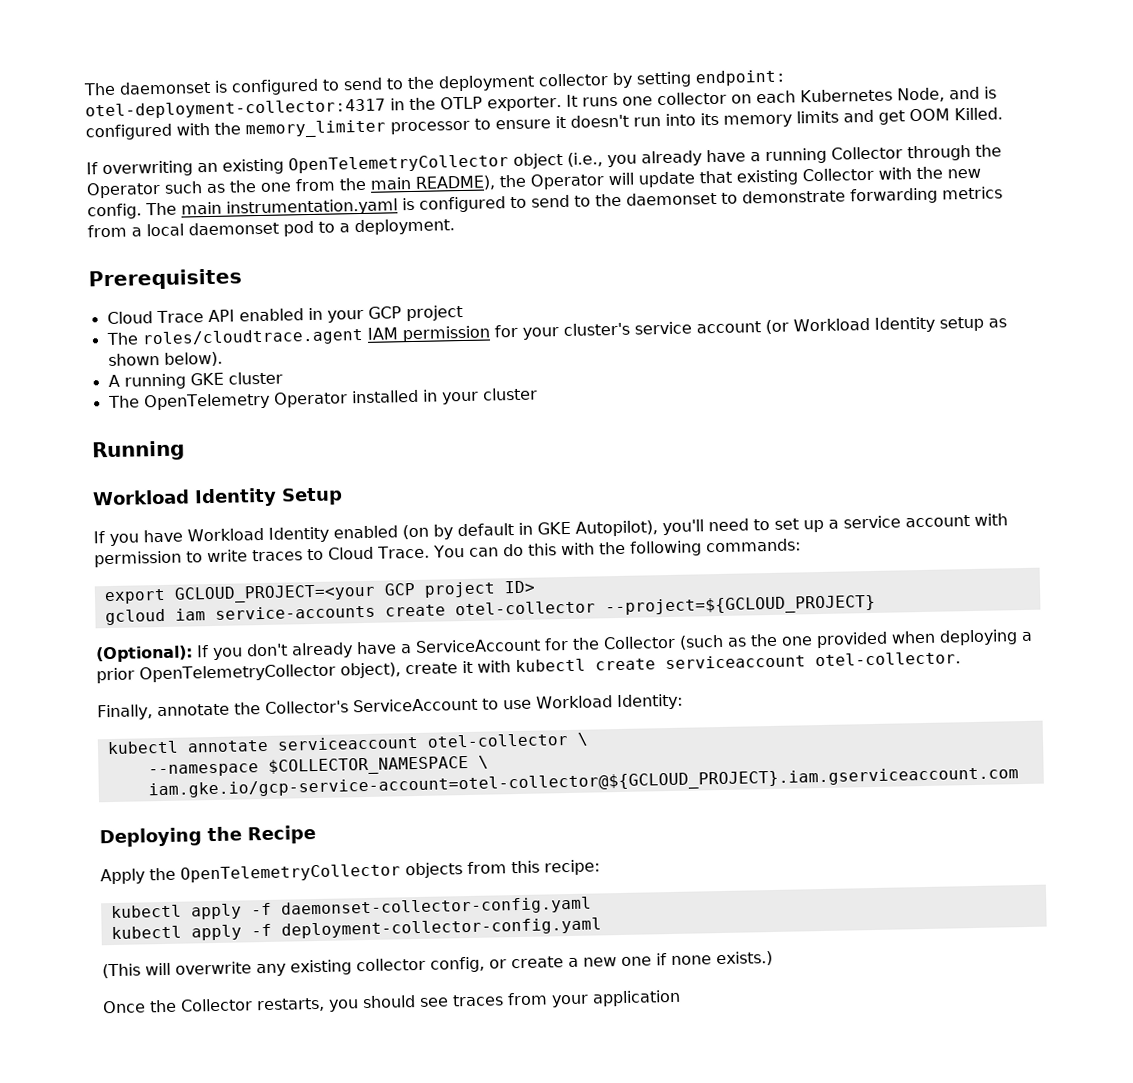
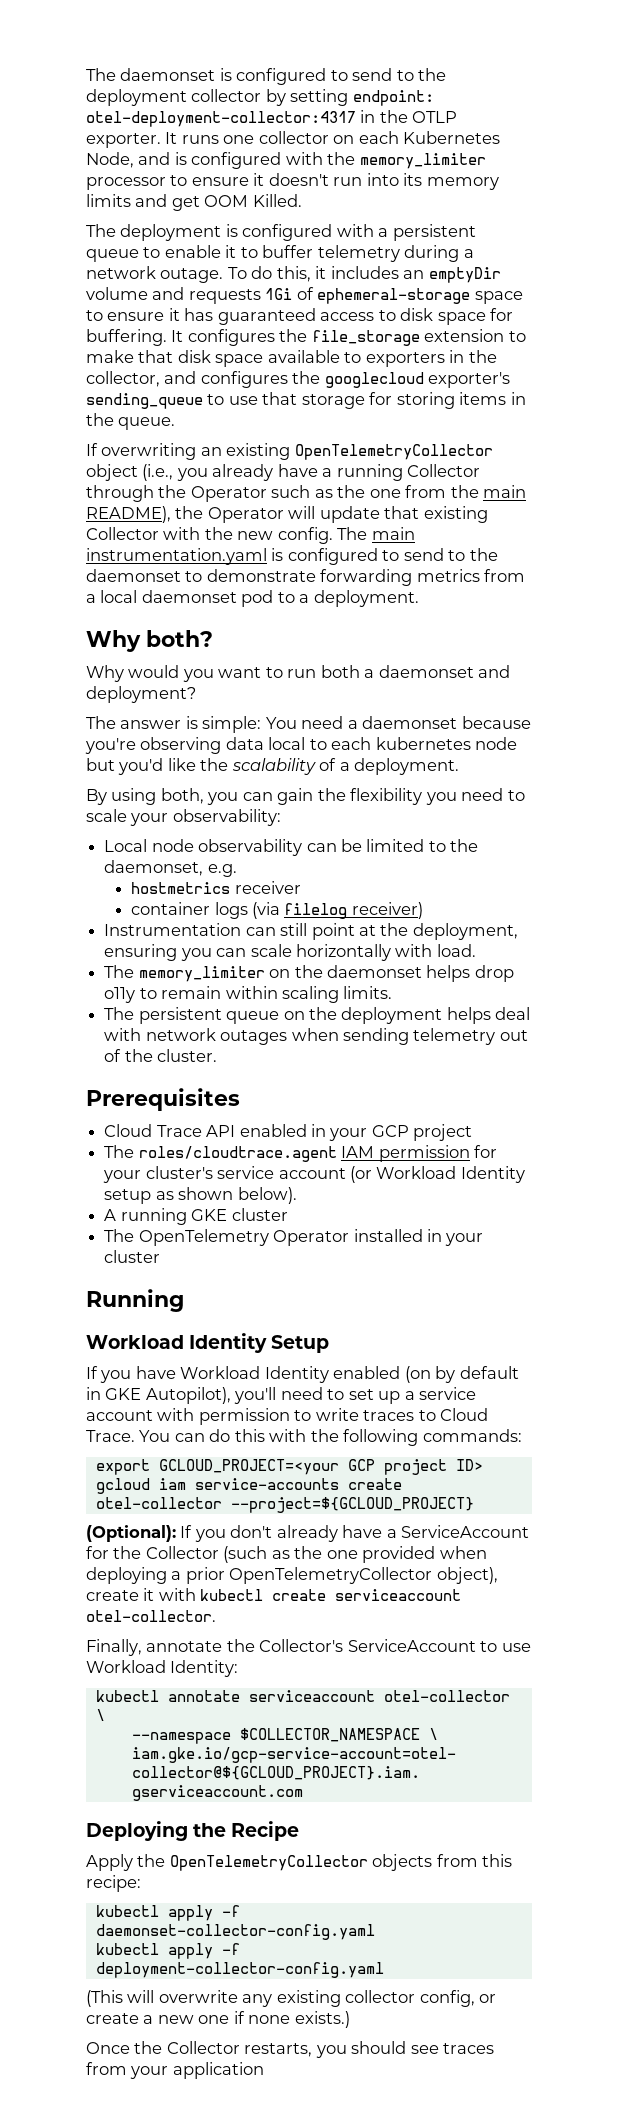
(1003, 114) none -> [86,224,476,241] [86,245,474,262] [86,266,501,283] [86,287,523,304] [86,308,514,325] [86,329,526,346] [86,350,497,367] [86,371,511,388] [86,392,526,409] [86,413,176,430] // The deployment is configured with a persistent queue to enable it to buffer telemetry during a network outage. To do this, it includes an emptyDir volume and requests 1Gi of ephemeral-storage space to ensure it has guaranteed access to disk space for buffering. It configures the file_storage extension to make that disk space available to exporters in the collector, and configures the googlecloud exporter's sending_queue to use that storage for storing items in the queue.
(455, 227) none -> [86,630,213,652] [86,665,511,682] [86,686,196,703] [86,716,531,733] [85,737,518,754] [86,758,460,775] [86,788,525,805] [86,809,281,826] [104,839,479,856] [104,860,237,877] [131,881,301,894] [131,902,423,919] [104,923,518,940] [104,944,476,961] [104,965,514,982] [104,986,393,1003] [104,1007,531,1024] [104,1028,528,1045] [104,1049,218,1062] // Why both? // Why would you want to run both a daemonset and deployment? // The answer is simple: You need a daemonset because you're observing data local to each kubernetes node but you'd like the scalability of a deployment. // By using both, you can gain the flexibility you need to scale your observability: // Local node observability can be limited to the daemonset, e.g. // hostmetrics receiver // container logs (via filelog receiver) // Instrumentation can still point at the deployment, ensuring you can scale horizontally with load. // The memory_limiter on the daemonset helps drop o11y to remain within scaling limits. // The persistent queue on the deployment helps deal with network outages when sending telemetry out of the cluster.

